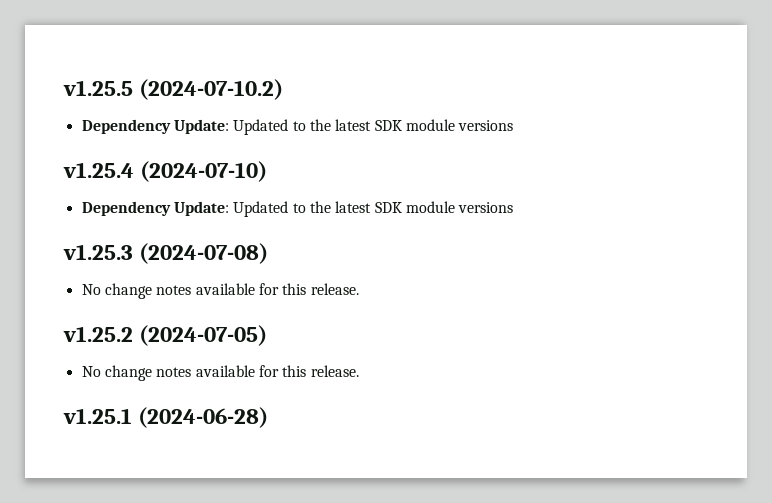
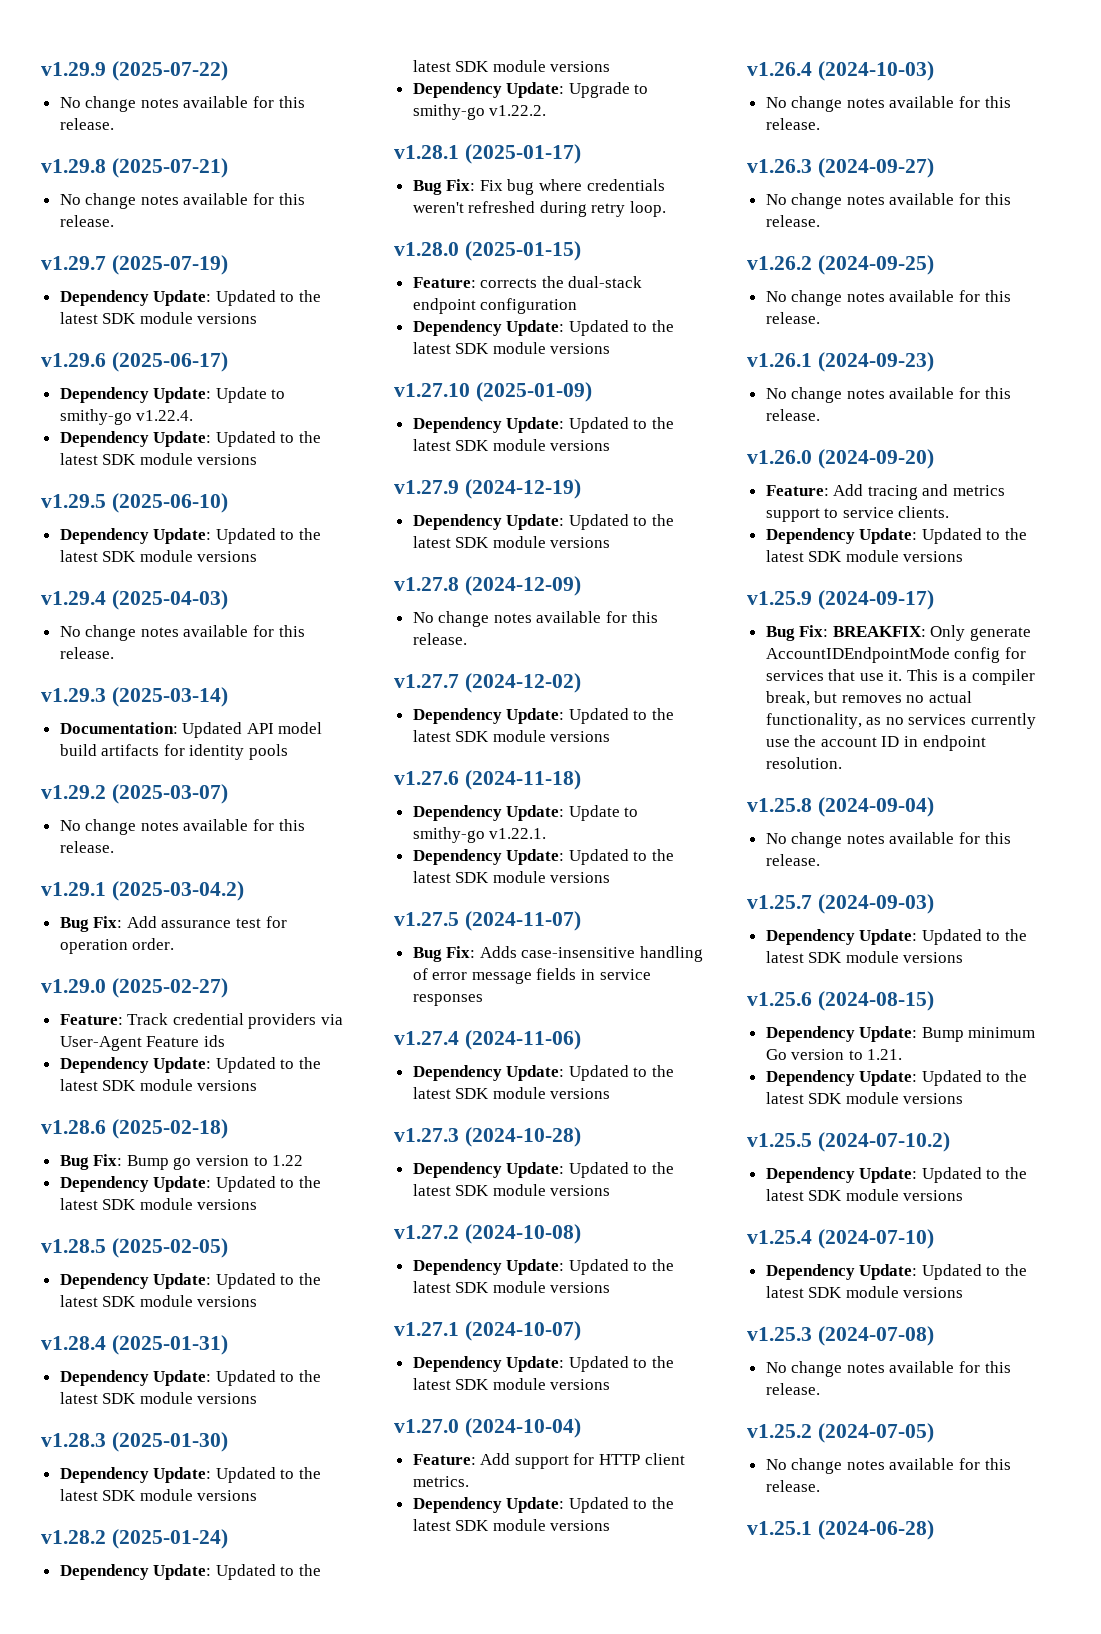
(63, 88) none -> [41,61,228,81] [59,96,305,112] [59,118,114,130] [41,158,228,178] [59,193,305,209] [59,215,114,227] [41,255,228,275] [59,290,322,306] [59,312,258,324] [41,352,228,372] [59,387,286,403] [59,409,194,425] [59,431,322,447] [59,453,258,465] [41,493,228,513] [59,528,322,544] [59,550,258,562] [41,590,228,610] [59,625,305,641] [59,647,114,659] [41,687,228,707] [59,722,323,738] [59,744,289,760] [41,784,228,804] [59,819,305,835] [59,841,114,853] [41,881,244,901] [59,916,287,932] [59,938,175,954] [41,978,228,998] [59,1013,344,1029] [59,1035,225,1051] [59,1057,322,1073] [59,1079,258,1091] [41,1119,228,1139] [59,1154,304,1170] [59,1176,322,1192] [59,1198,258,1210] [41,1238,228,1258] [59,1273,322,1289] [59,1295,258,1307] [41,1335,228,1355] [59,1370,322,1386] [59,1392,258,1404] [41,1432,228,1452] [59,1467,322,1483] [59,1489,258,1501] [41,1529,228,1549] [59,1564,322,1580] [412,60,611,72] [412,82,649,98] [412,104,547,120] [394,144,581,164] [412,179,665,195] [412,201,667,217] [394,241,581,261] [412,276,643,288] [412,298,578,314] [412,320,675,336] [412,342,611,354] [394,382,592,402] [412,417,675,433] [412,439,611,451] [394,479,581,499] [412,514,675,530] [412,536,611,548] [394,576,581,596] [412,611,658,627] [412,633,467,645] [394,673,581,693] [412,708,675,724] [412,730,611,742] [394,770,581,790] [412,805,639,821] [412,827,547,843] [412,849,675,865] [412,871,611,883] [394,911,581,931] [412,946,704,962] [412,968,651,984] [412,994,483,1006] [394,1030,581,1050] [412,1065,675,1081] [412,1087,611,1099] [394,1127,581,1147] [412,1162,675,1178] [412,1184,611,1196] [394,1224,581,1244] [412,1259,675,1275] [412,1281,611,1293] [394,1321,581,1341] [412,1356,675,1372] [412,1378,611,1390] [394,1418,581,1438] [412,1453,685,1469] [412,1476,469,1487] [412,1497,675,1513] [412,1519,611,1531] [747,61,934,81] [765,96,1011,112] [765,118,820,130] [747,158,934,178] [765,193,1011,209] [765,215,820,227] [747,255,934,275] [765,290,1011,306] [765,312,820,324] [747,352,934,372] [765,387,1011,403] [765,409,820,421] [747,449,934,469] [765,484,1006,500] [765,506,950,522] [765,528,1028,544] [765,550,964,562] [747,590,934,610] [765,625,1032,641] [765,647,1026,663] [765,669,1035,685] [765,691,973,706] [765,713,1037,729] [765,735,986,751] [765,757,842,769] [747,797,934,817] [765,832,1011,848] [765,854,820,866] [747,894,934,914] [765,929,1028,945] [765,951,964,963] [747,991,934,1011] [765,1026,1036,1042] [765,1049,903,1060] [765,1070,1028,1086] [765,1092,964,1104] v1.29.9 (2025-07-22) // No change notes available for this release. // v1.29.8 (2025-07-21) // No change notes available for this release. // v1.29.7 (2025-07-19) // Dependency Update: Updated to the latest SDK module versions // v1.29.6 (2025-06-17) // Dependency Update: Update to smithy-go v1.22.4. // Dependency Update: Updated to the latest SDK module versions // v1.29.5 (2025-06-10) // Dependency Update: Updated to the latest SDK module versions // v1.29.4 (2025-04-03) // No change notes available for this release. // v1.29.3 (2025-03-14) // Documentation: Updated API model build artifacts for identity pools // v1.29.2 (2025-03-07) // No change notes available for this release. // v1.29.1 (2025-03-04.2) // Bug Fix: Add assurance test for operation order. // v1.29.0 (2025-02-27) // Feature: Track credential providers via User-Agent Feature ids // Dependency Update: Updated to the latest SDK module versions // v1.28.6 (2025-02-18) // Bug Fix: Bump go version to 1.22 // Dependency Update: Updated to the latest SDK module versions // v1.28.5 (2025-02-05) // Dependency Update: Updated to the latest SDK module versions // v1.28.4 (2025-01-31) // Dependency Update: Updated to the latest SDK module versions // v1.28.3 (2025-01-30) // Dependency Update: Updated to the latest SDK module versions // v1.28.2 (2025-01-24) // Dependency Update: Updated to the latest SDK module versions // Dependency Update: Upgrade to smithy-go v1.22.2. // v1.28.1 (2025-01-17) // Bug Fix: Fix bug where credentials weren't refreshed during retry loop. // v1.28.0 (2025-01-15) // Feature: corrects the dual-stack endpoint configuration // Dependency Update: Updated to the latest SDK module versions // v1.27.10 (2025-01-09) // Dependency Update: Updated to the latest SDK module versions // v1.27.9 (2024-12-19) // Dependency Update: Updated to the latest SDK module versions // v1.27.8 (2024-12-09) // No change notes available for this release. // v1.27.7 (2024-12-02) // Dependency Update: Updated to the latest SDK module versions // v1.27.6 (2024-11-18) // Dependency Update: Update to smithy-go v1.22.1. // Dependency Update: Updated to the latest SDK module versions // v1.27.5 (2024-11-07) // Bug Fix: Adds case-insensitive handling of error message fields in service responses // v1.27.4 (2024-11-06) // Dependency Update: Updated to the latest SDK module versions // v1.27.3 (2024-10-28) // Dependency Update: Updated to the latest SDK module versions // v1.27.2 (2024-10-08) // Dependency Update: Updated to the latest SDK module versions // v1.27.1 (2024-10-07) // Dependency Update: Updated to the latest SDK module versions // v1.27.0 (2024-10-04) // Feature: Add support for HTTP client metrics. // Dependency Update: Updated to the latest SDK module versions // v1.26.4 (2024-10-03) // No change notes available for this release. // v1.26.3 (2024-09-27) // No change notes available for this release. // v1.26.2 (2024-09-25) // No change notes available for this release. // v1.26.1 (2024-09-23) // No change notes available for this release. // v1.26.0 (2024-09-20) // Feature: Add tracing and metrics support to service clients. // Dependency Update: Updated to the latest SDK module versions // v1.25.9 (2024-09-17) // Bug Fix: BREAKFIX: Only generate AccountIDEndpointMode config for services that use it. This is a compiler break, but removes no actual functionality, as no services currently use the account ID in endpoint resolution. // v1.25.8 (2024-09-04) // No change notes available for this release. // v1.25.7 (2024-09-03) // Dependency Update: Updated to the latest SDK module versions // v1.25.6 (2024-08-15) // Dependency Update: Bump minimum Go version to 1.21. // Dependency Update: Updated to the latest SDK module versions //

